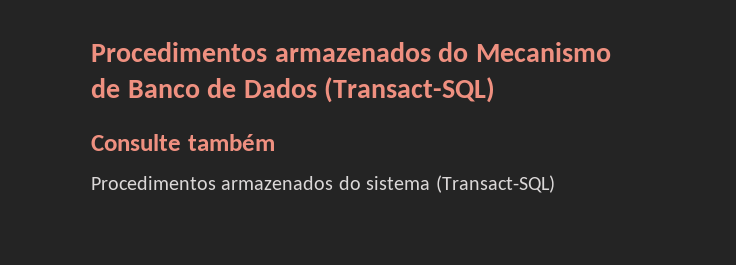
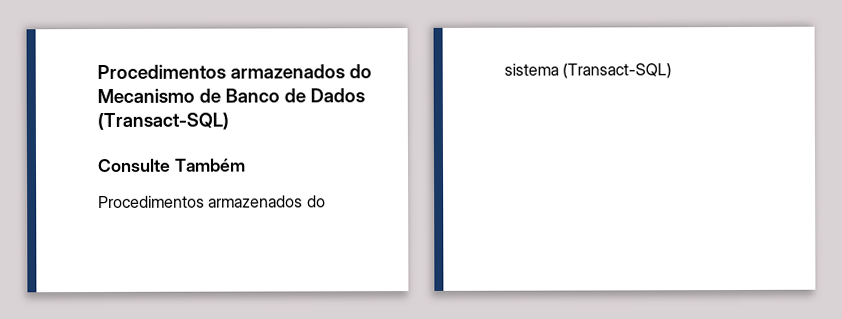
[187,134,275,151] também -> [173,158,246,172] Também

